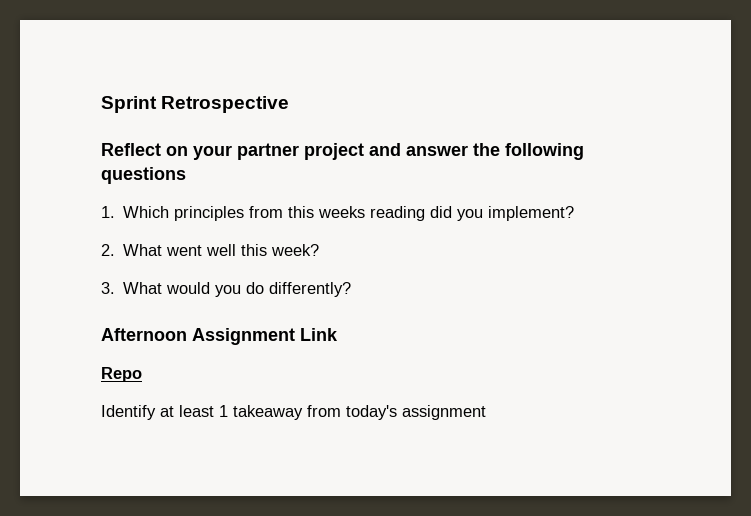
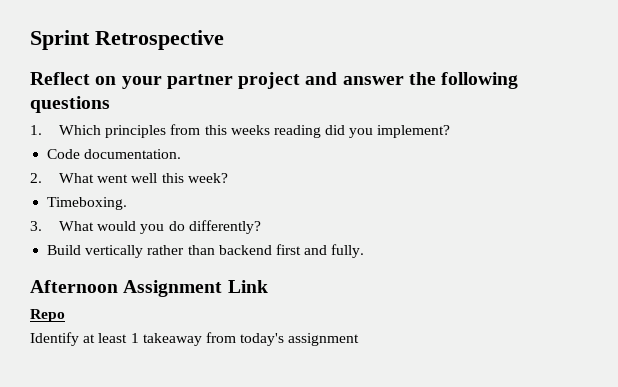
(575, 213) none -> [47,149,182,159] // Code documentation.
(320, 250) none -> [47,197,128,210] // Timeboxing.
(352, 289) none -> [47,244,365,258] // Build vertically rather than backend first and fully.

